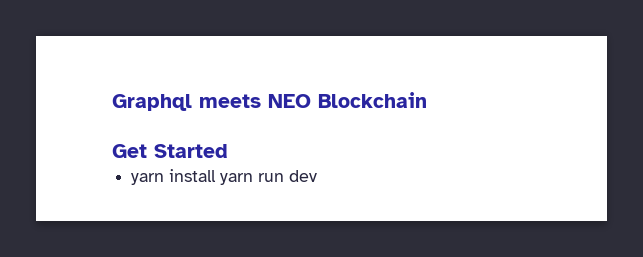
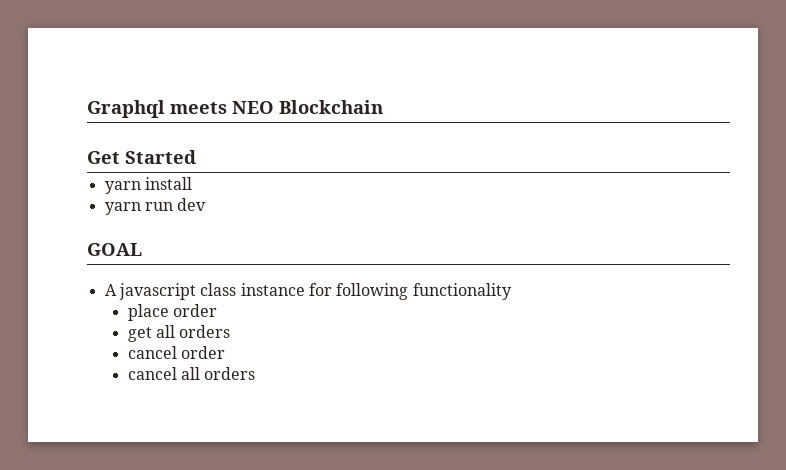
(217, 175) none -> (192, 183) //
(318, 176) none -> [87,243,142,256] [104,283,512,300] [127,304,217,321] [127,325,231,342] [127,346,225,359] [127,367,256,380] // GOAL // A javascript class instance for following functionality // place order // get all orders // cancel order // cancel all orders

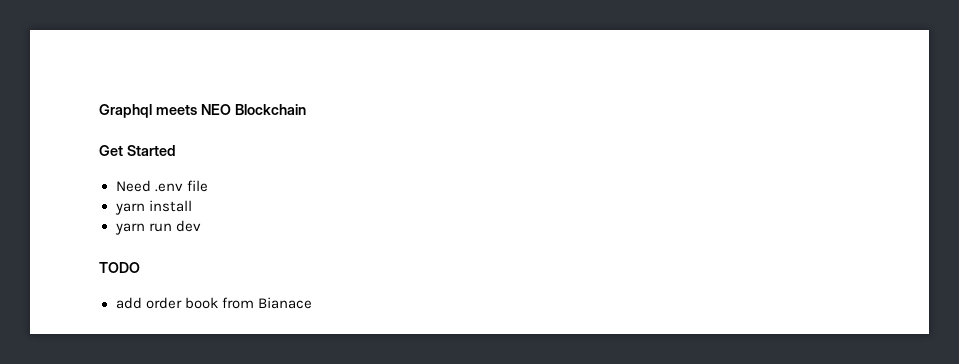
(196, 157) none -> [115,180,208,192] // Need .env file
[87,243,142,256] [104,283,512,300] [127,304,217,321] [127,325,231,342] [127,346,225,359] [127,367,256,380] GOAL // A javascript class instance for following functionality // place order // get all orders // cancel order // cancel all orders -> [99,262,140,273] [115,297,312,309] TODO // add order book from Bianace

